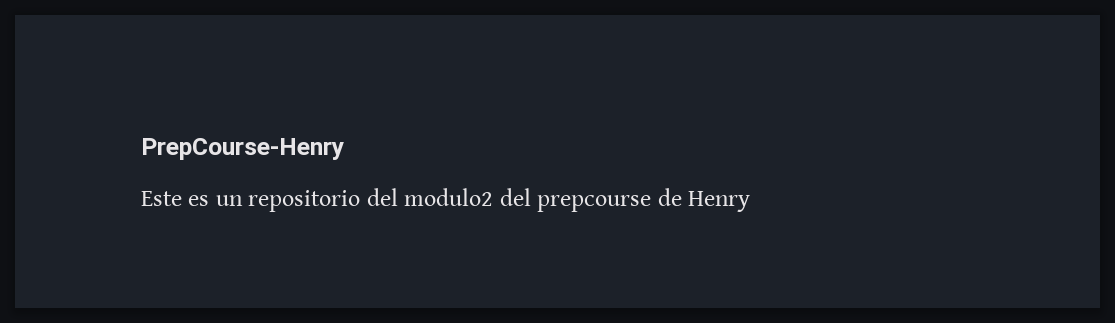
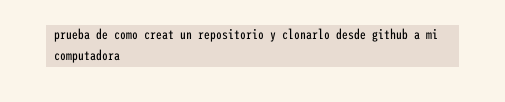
[141,138,344,160] [141,188,751,212] PrepCourse-Henry // Este es un repositorio del modulo2 del prepcourse de Henry -> [53,28,438,42] [53,49,120,63] prueba de como creat un repositorio y clonarlo desde github a mi computadora

